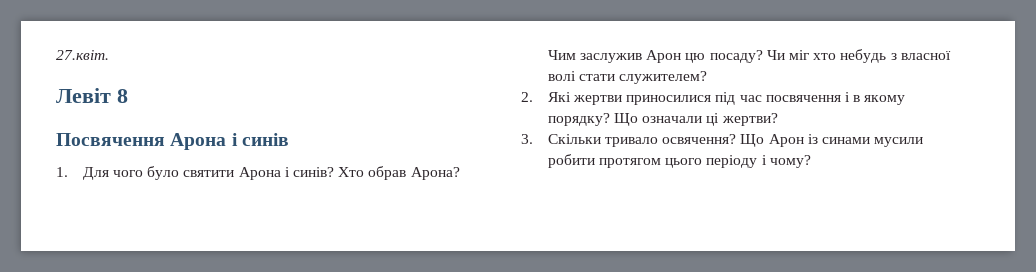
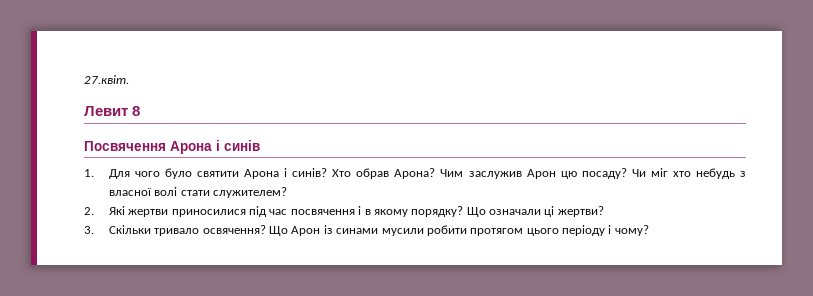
[56,88,111,103] Левіт -> [84,106,128,116] Левит

